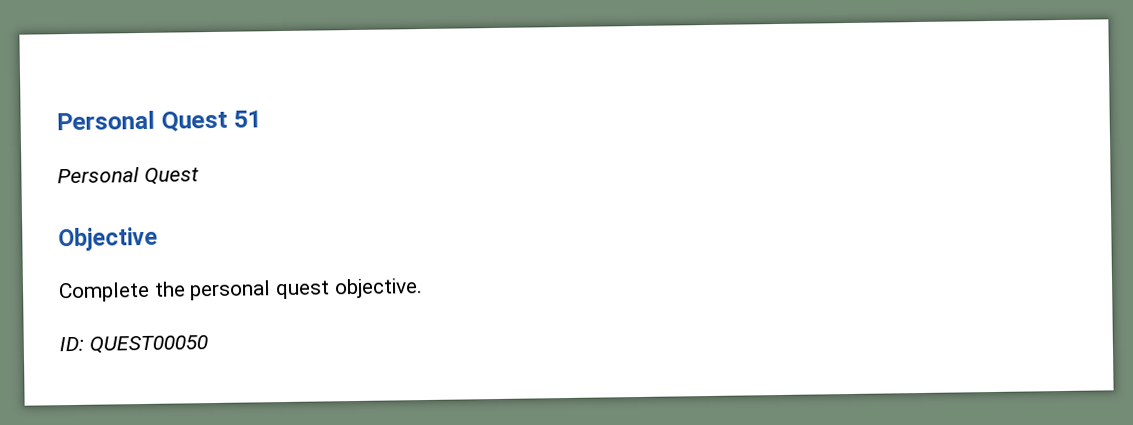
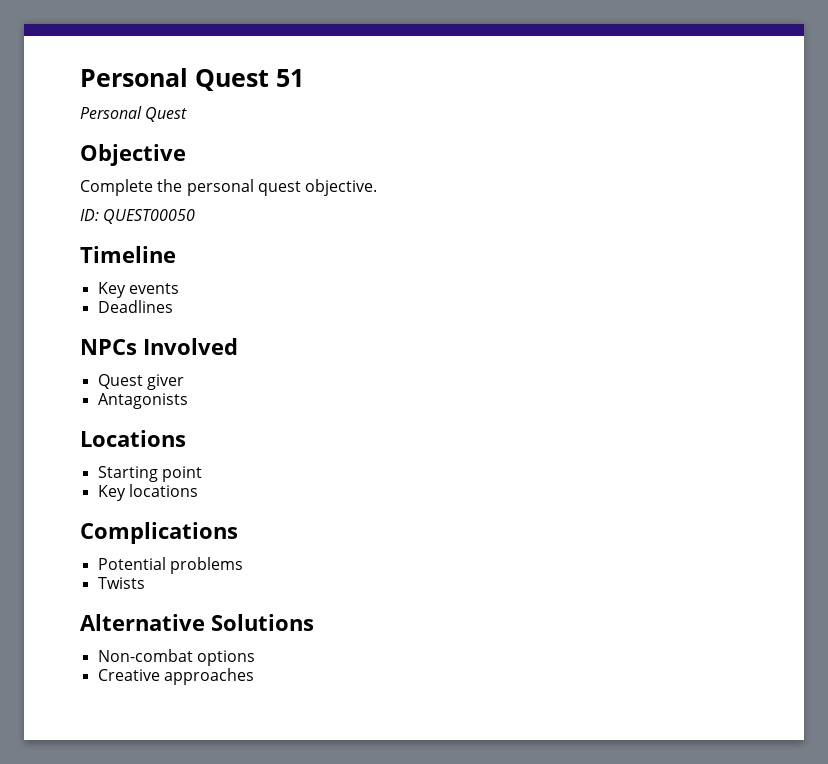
(208, 344) none -> [80,246,176,263] [97,282,179,298] [97,300,173,313] [80,338,238,355] [97,374,184,390] [97,393,188,409] [80,430,186,447] [97,466,202,482] [97,484,198,501] [80,522,238,544] [97,557,243,574] [97,577,145,589] [80,614,314,631] [97,649,255,666] [97,668,254,685] // Timeline // Key events // Deadlines // NPCs Involved // Quest giver // Antagonists // Locations // Starting point // Key locations // Complications // Potential problems // Twists // Alternative Solutions // Non-combat options // Creative approaches

